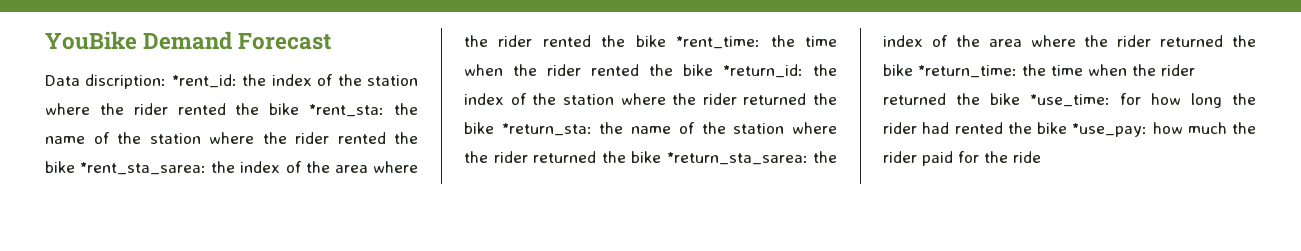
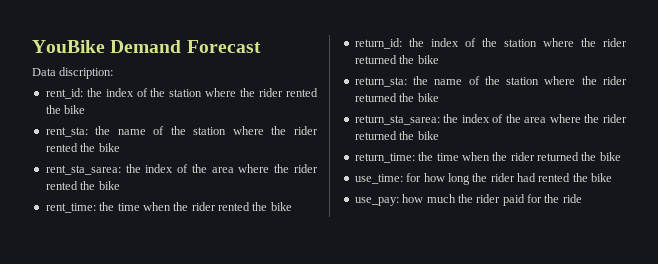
[171,74,237,88] *rent_id: -> [45,88,83,99] // rent_id:
[309,104,385,117] *rent_sta: -> [45,127,88,137] // rent_sta:
[80,162,207,175] *rent_sta_sarea: -> [45,165,121,175] // rent_sta_sarea:
[676,36,761,49] *rent_time: -> [45,203,96,213] // rent_time:
[723,64,803,78] *return_id: -> [354,38,402,49] // return_id:
[501,123,592,136] *return_sta: -> [354,77,407,87] // return_sta:
[666,152,808,165] *return_sta_sarea: -> [354,115,440,125] // return_sta_sarea:
[918,65,1017,78] *return_time: -> [354,153,415,163] // return_time:
[1030,94,1110,107] *use_time: -> [354,174,403,184] // use_time:
[1072,123,1148,137] *use_pay: -> [354,197,399,206] // use_pay:

